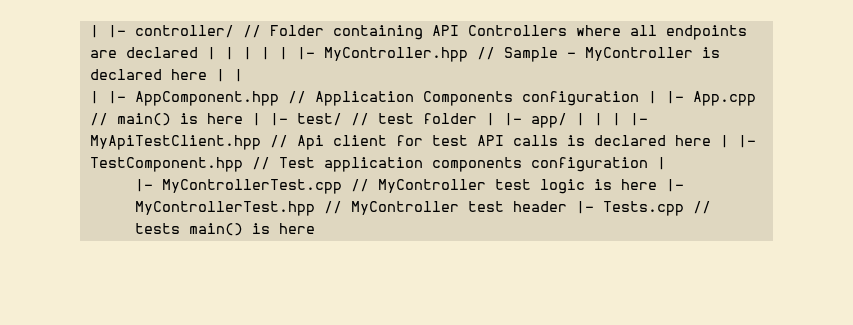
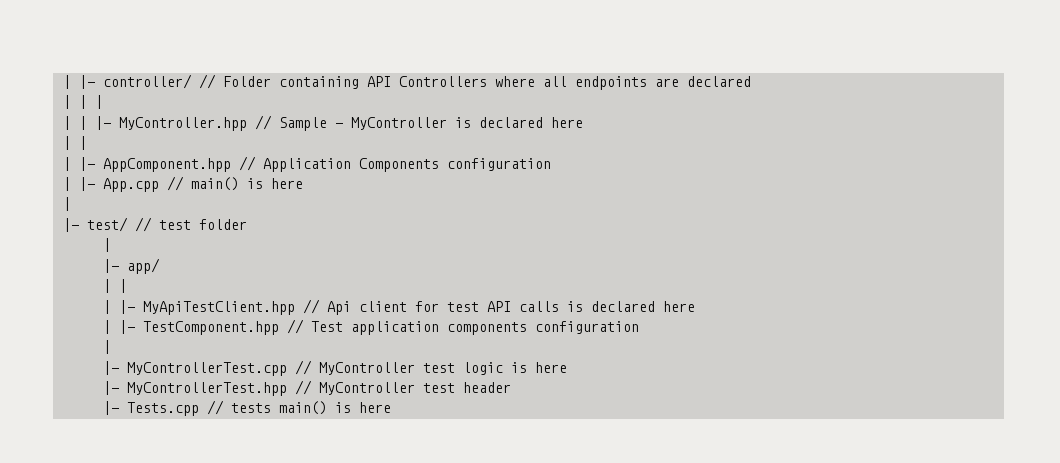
[207,47,253,60] | | | -> [62,95,103,109] // | | | //
(208, 74) none -> (583, 122) //
(640, 98) none -> (551, 164) //
[252,113,262,126] | -> [62,197,71,211] // | //
[486,113,496,126] | -> [102,238,111,252] // | //
[576,113,604,126] | | -> [102,279,127,293] // | | //
(712, 140) none -> (695, 306) //
(649, 164) none -> (639, 327) //
(658, 184) none -> (567, 367) //
(568, 206) none -> (511, 387) //

